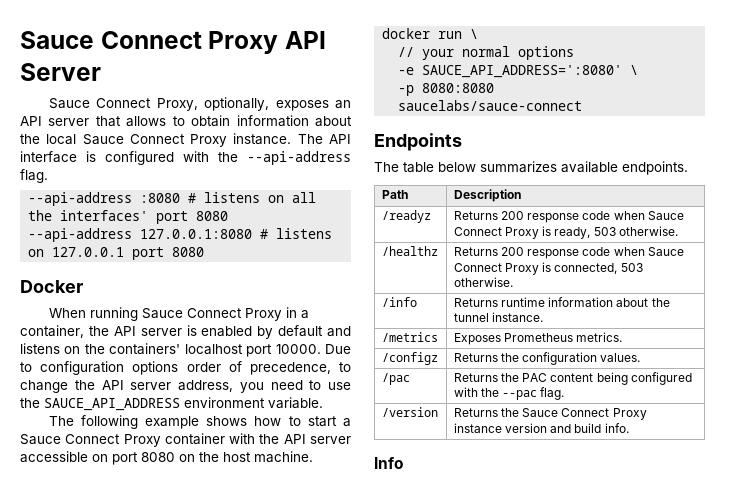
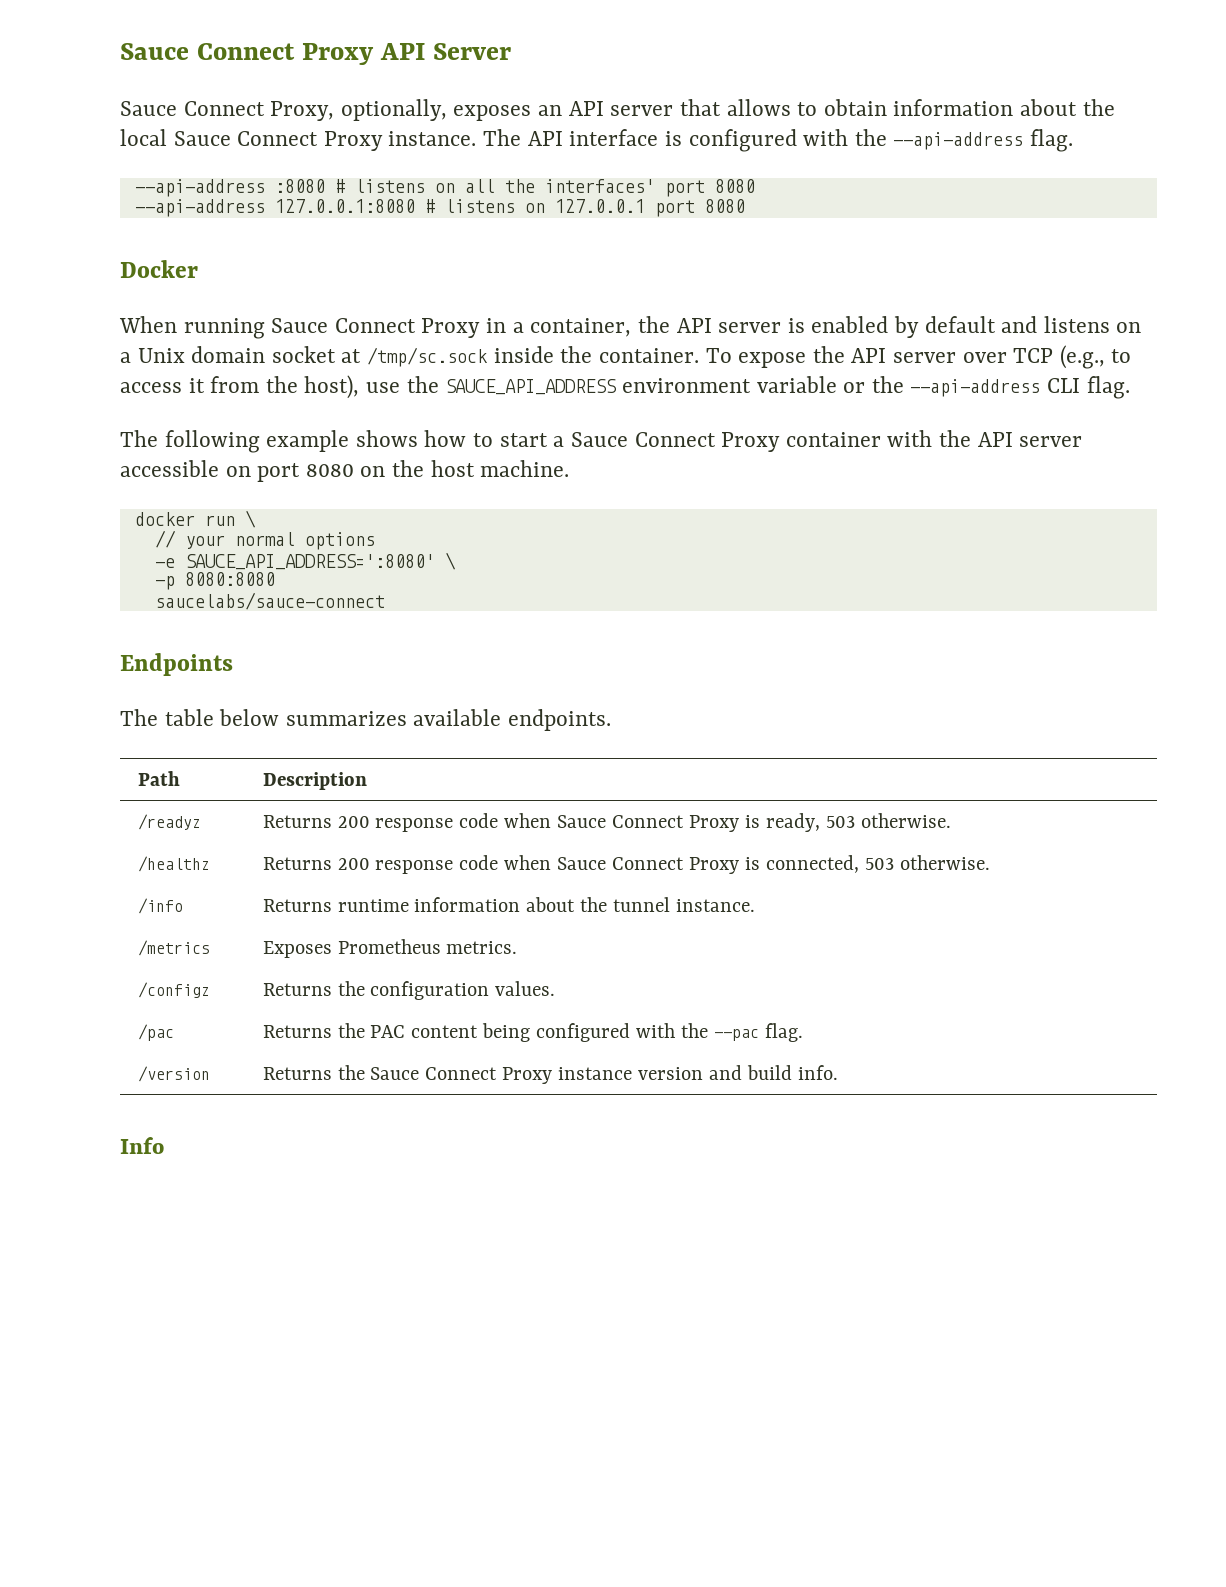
[84,343,351,357] [20,361,351,375] [20,380,351,393] [20,397,323,411] the containers' localhost port 10000. Due to configuration options order of precedence, to change the API server address, you need to use the SAUCE_API_ADDRESS environment variable. -> [120,345,1132,369] [120,375,1130,399] a Unix domain socket at /tmp/sc.sock inside the container. To expose the API server over TCP (e.g., to access it from the host), use the SAUCE_API_ADDRESS environment variable or the --api-address CLI flag.

